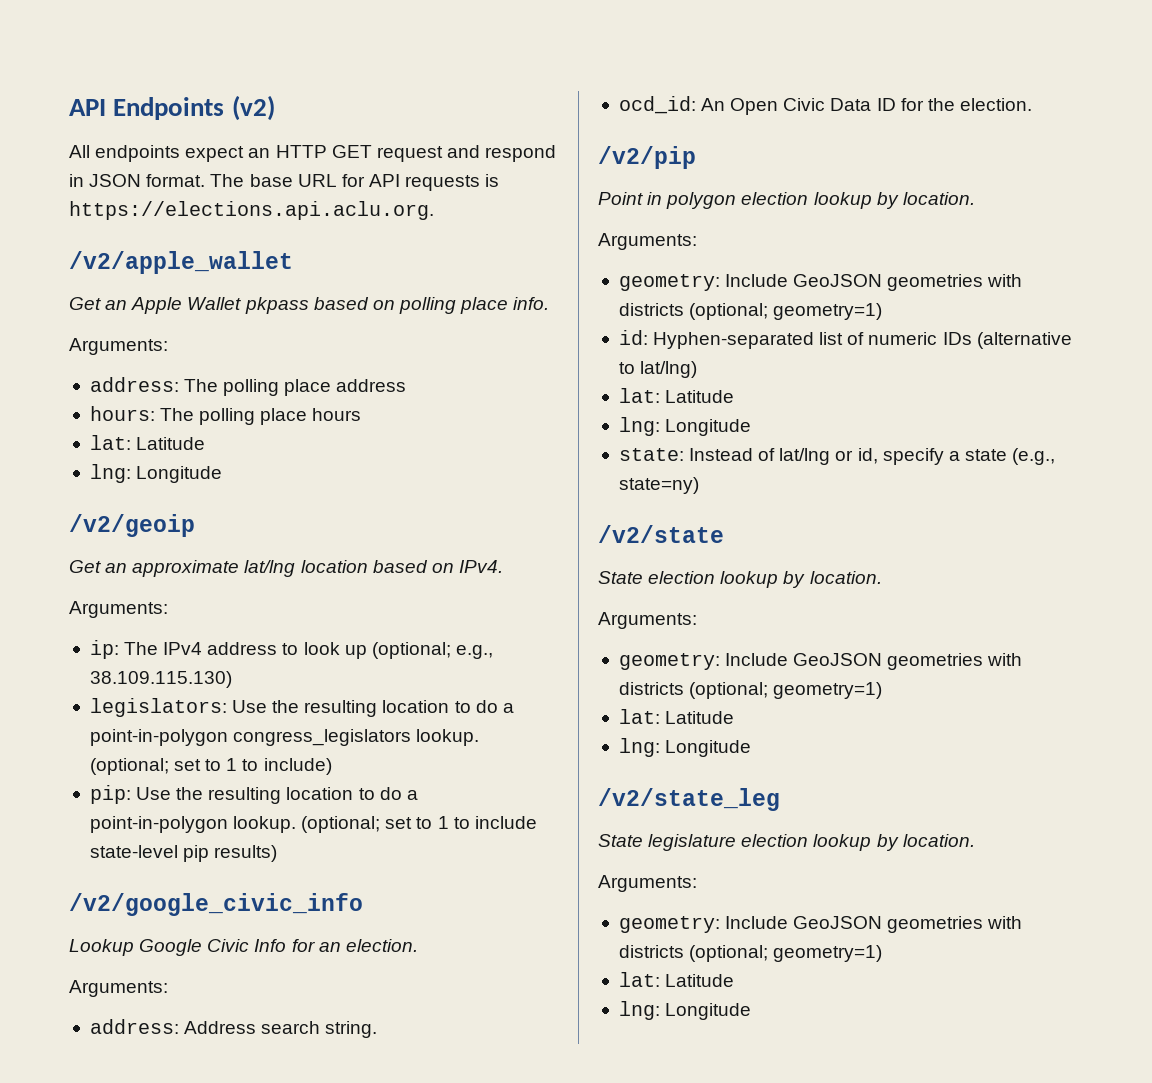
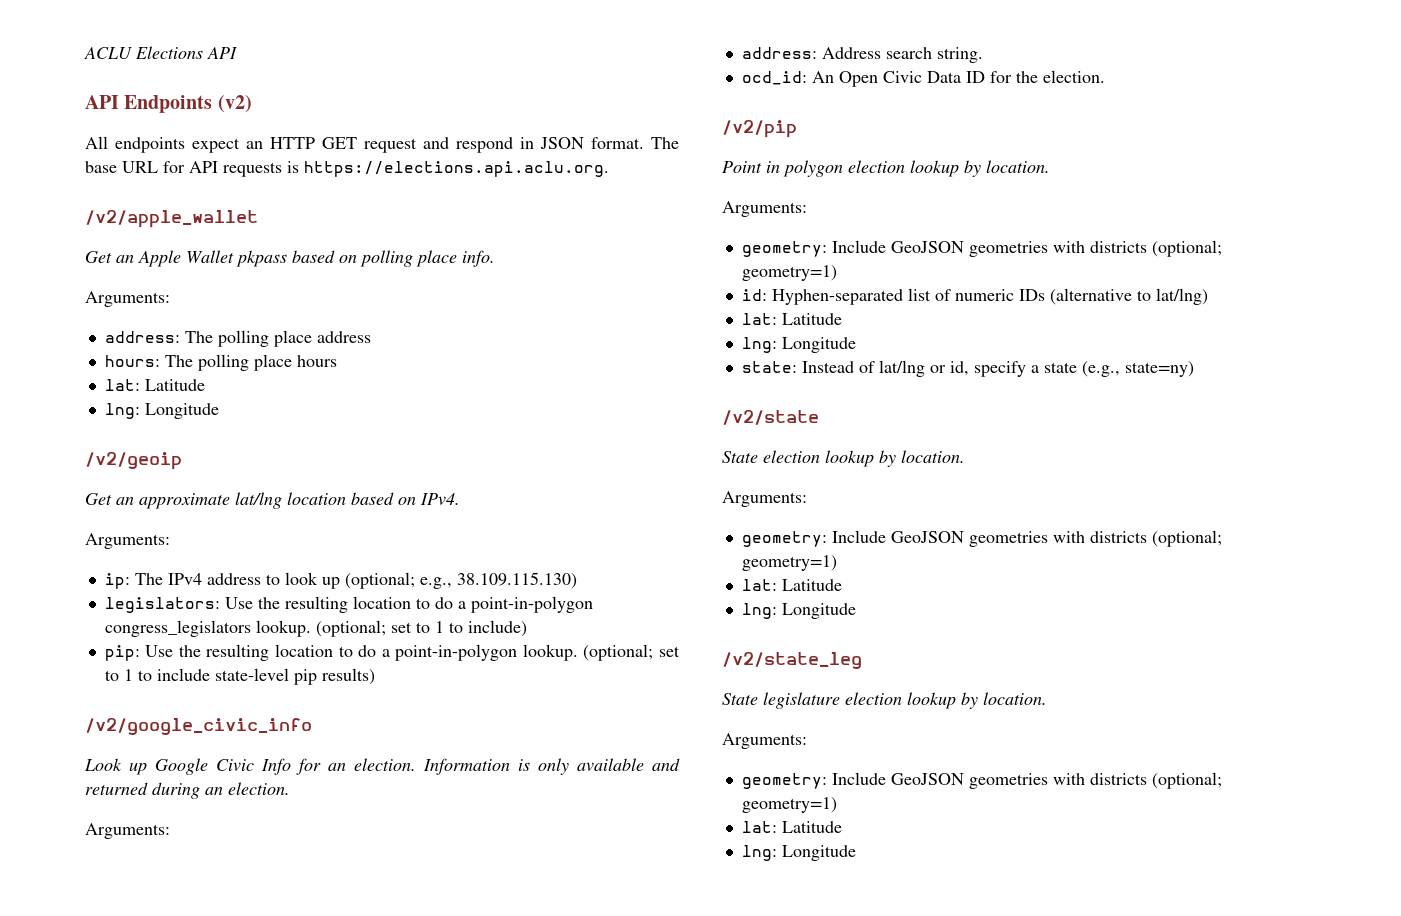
(69, 107) none -> [84,46,237,59] ACLU Elections API //
[69,939,134,956] Lookup -> [84,758,147,775] Look up
(418, 945) none -> [423,758,680,775] [85,782,290,799] Information is only available and returned during an election.

